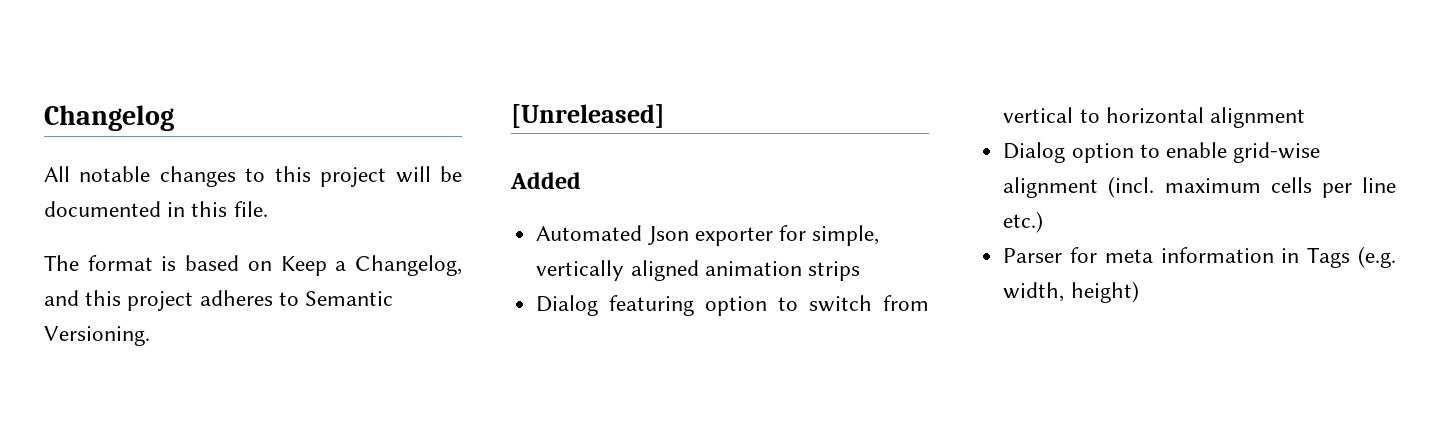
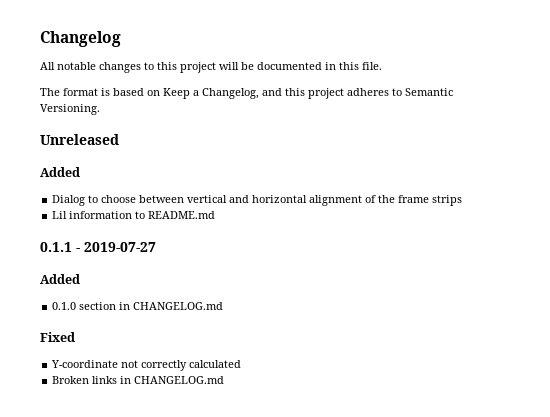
[511,104,665,128] [510,172,581,189] [536,225,880,246] [536,260,860,281] [536,295,929,316] [1003,107,1305,128] [1003,142,1321,163] [1003,176,1396,198] [1003,211,1044,233] [1003,246,1396,268] [1003,281,1139,303] [Unreleased] // Added // Automated Json exporter for simple, vertically aligned animation strips // Dialog featuring option to switch from vertical to horizontal alignment // Dialog option to enable grid-wise alignment (incl. maximum cells per line etc.) // Parser for meta information in Tags (e.g. width, height) -> [40,134,119,145] [40,167,80,177] [52,195,463,206] [52,211,216,219] [40,242,156,252] [40,274,80,284] [52,302,224,310] [40,332,75,342] [51,360,242,371] [52,376,225,384] Unreleased // Added // Dialog to choose between vertical and horizontal alignment of the frame strips // Lil information to README.md // 0.1.1 - 2019-07-27 // Added // 0.1.0 section in CHANGELOG.md // Fixed // Y-coordinate not correctly calculated // Broken links in CHANGELOG.md

